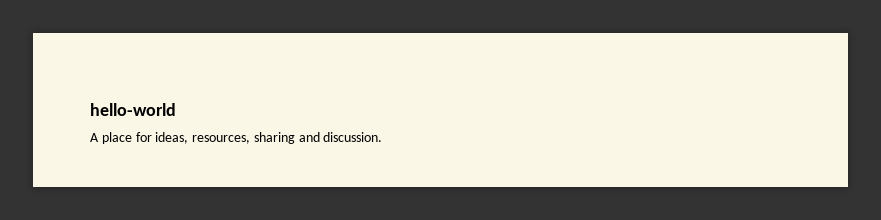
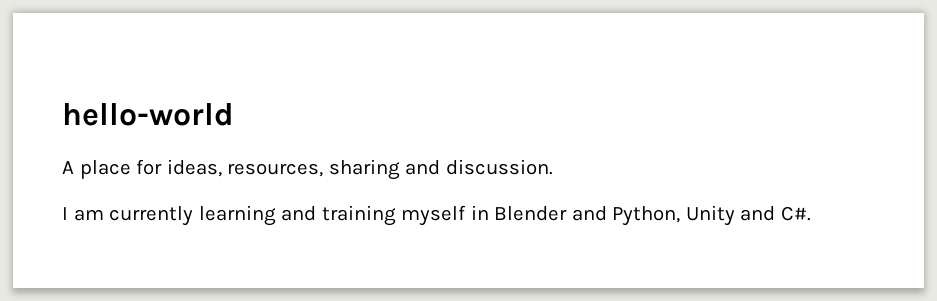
(383, 137) none -> [62,205,811,226] // I am currently learning and training myself in Blender and Python, Unity and C#.

